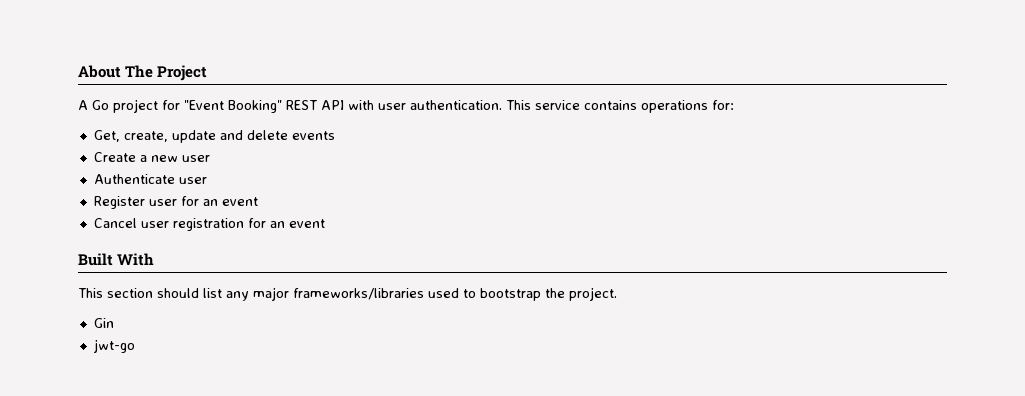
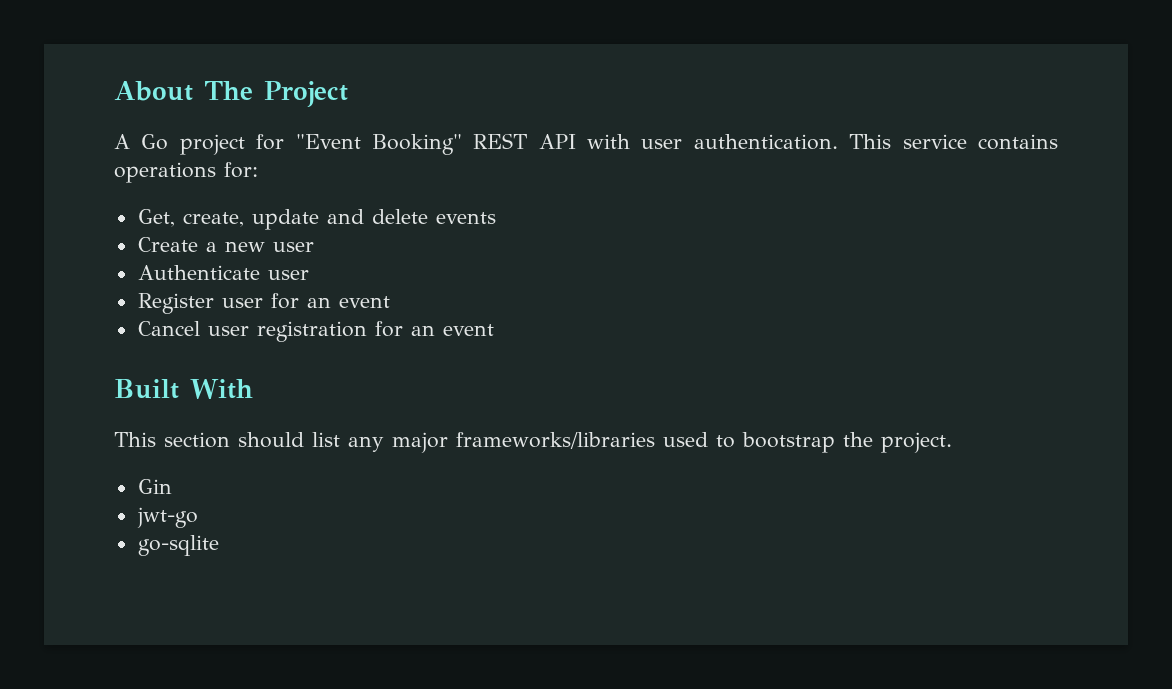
(135, 346) none -> [137,535,219,556] // go-sqlite

